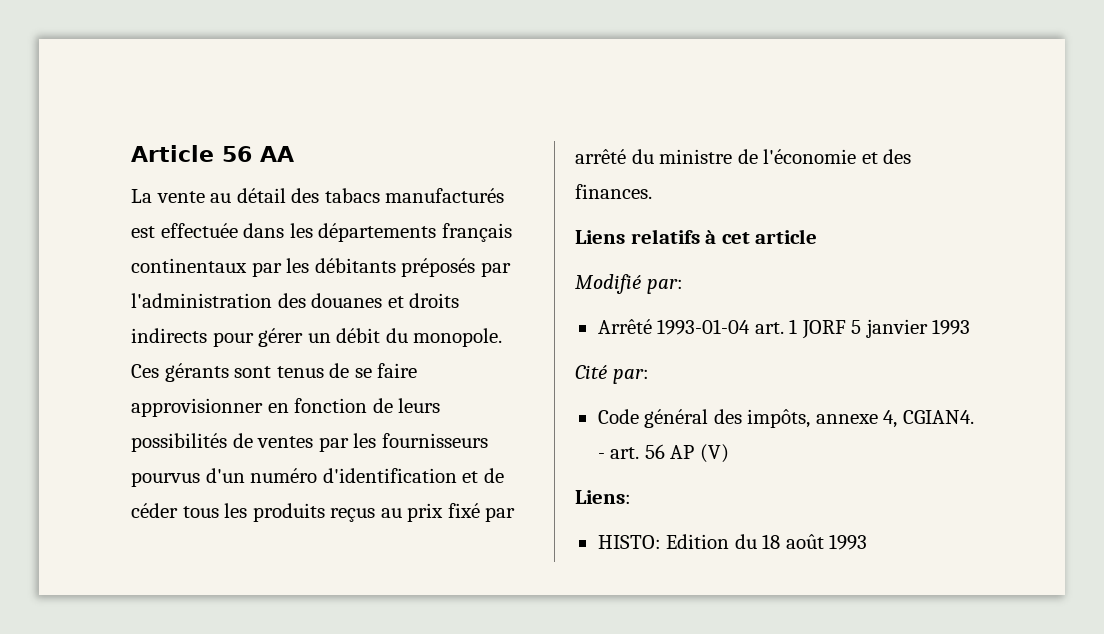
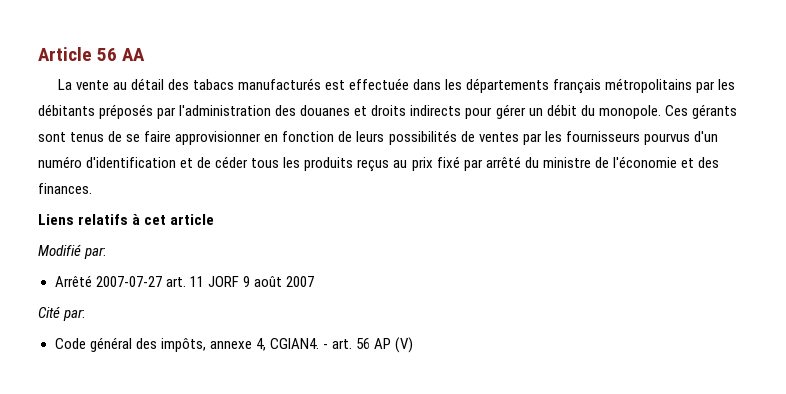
[131,258,247,273] continentaux -> [605,78,693,93] métropolitains
[657,319,971,339] 1993-01-04 art. 1 JORF 5 janvier 1993 -> [95,276,314,287] 2007-07-27 art. 11 JORF 9 août 2007
[575,490,631,504] [597,534,868,550] // Liens: // HISTO: Edition du 18 août 1993 -> (414, 345) none

